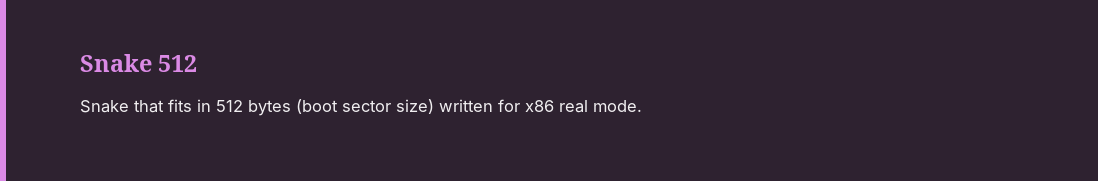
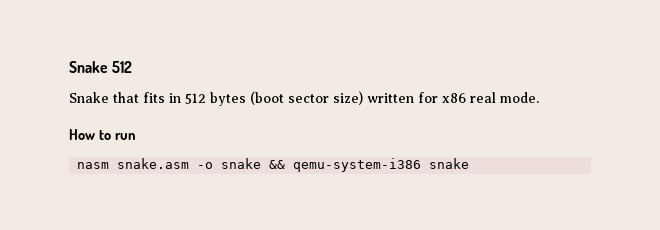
(642, 106) none -> [69,129,136,140] [77,158,470,172] // How to run // nasm snake.asm -o snake && qemu-system-i386 snake

